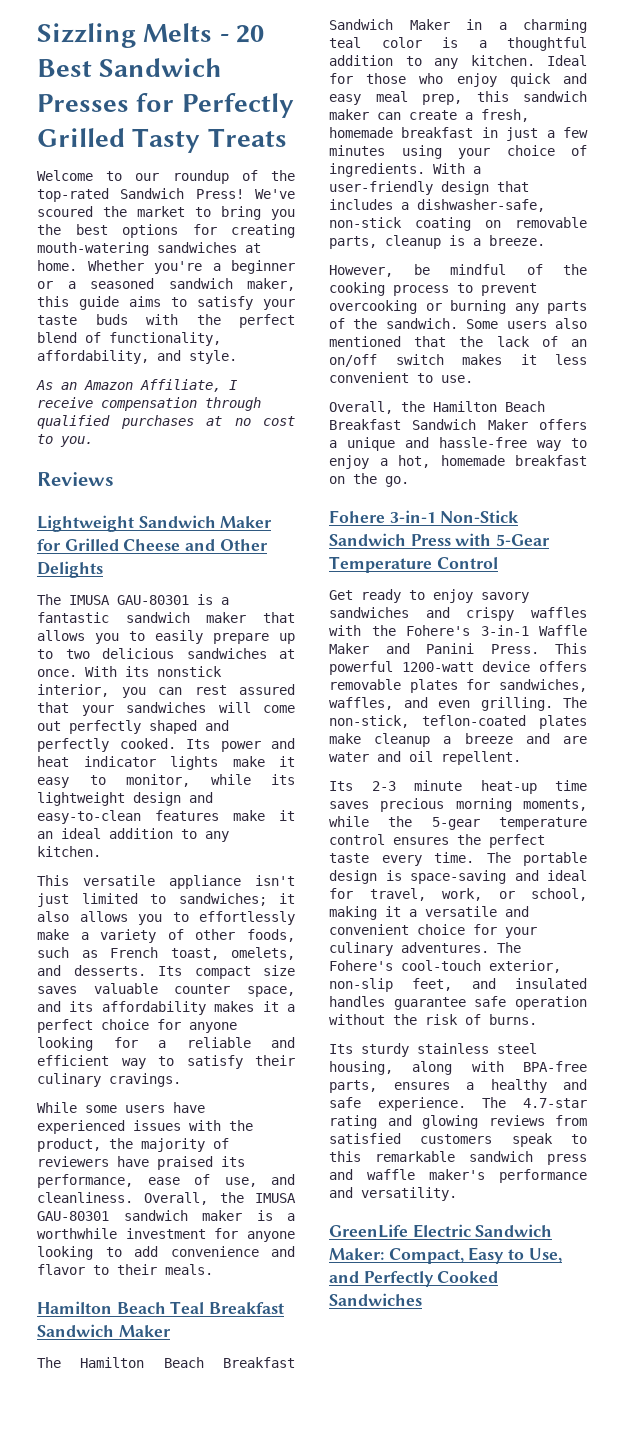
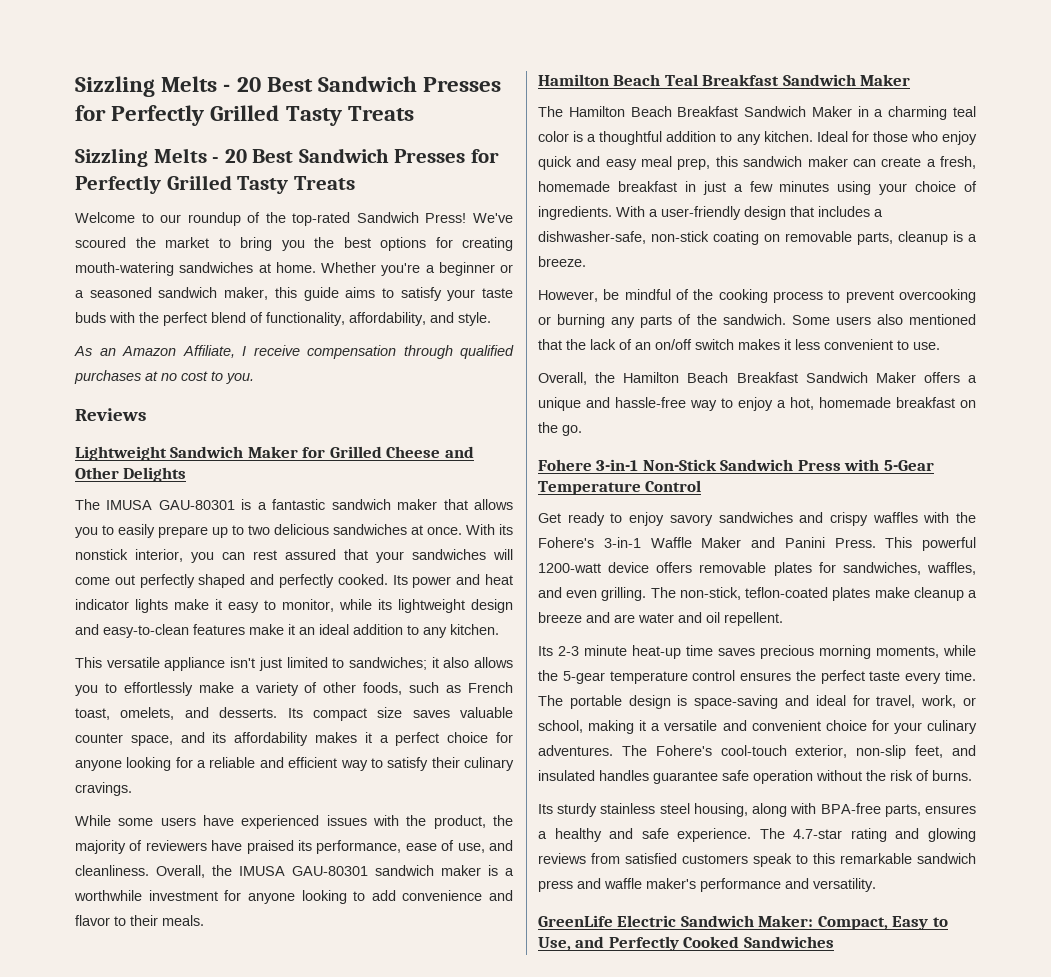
(287, 137) none -> [75,148,499,167] [75,175,355,194] // Sizzling Melts - 20 Best Sandwich Presses for Perfectly Grilled Tasty Treats

